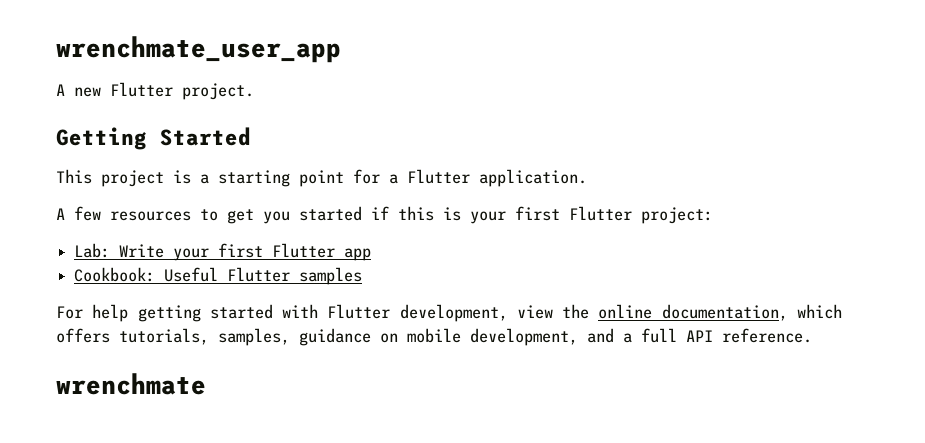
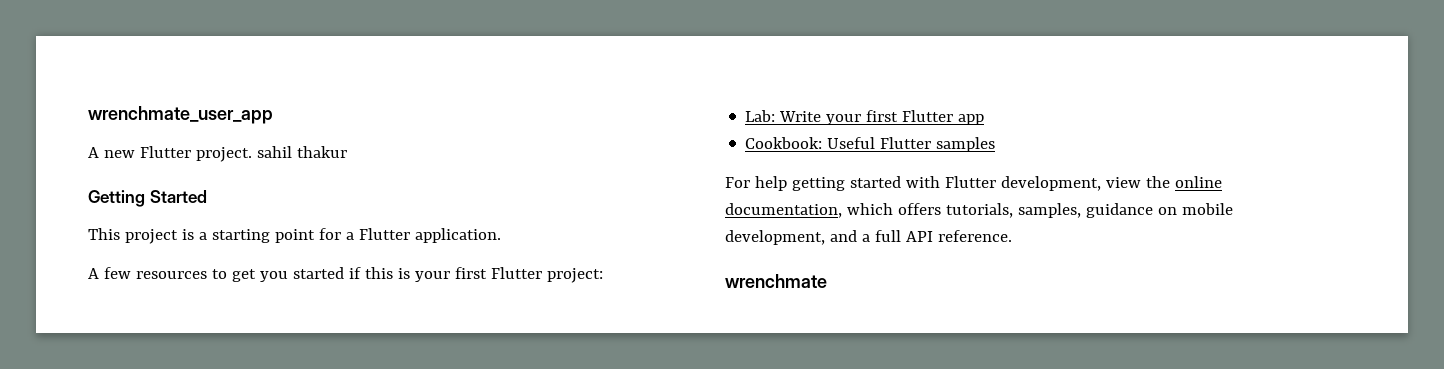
(254, 91) none -> [256,146,347,158] sahil thakur

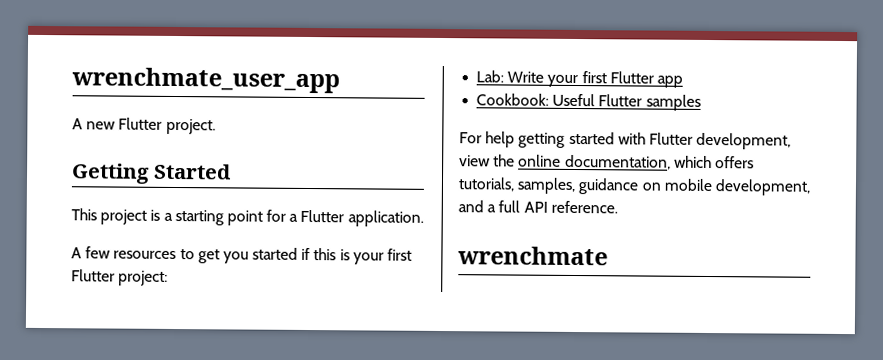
[256,146,347,158] sahil thakur -> (216, 126) none

